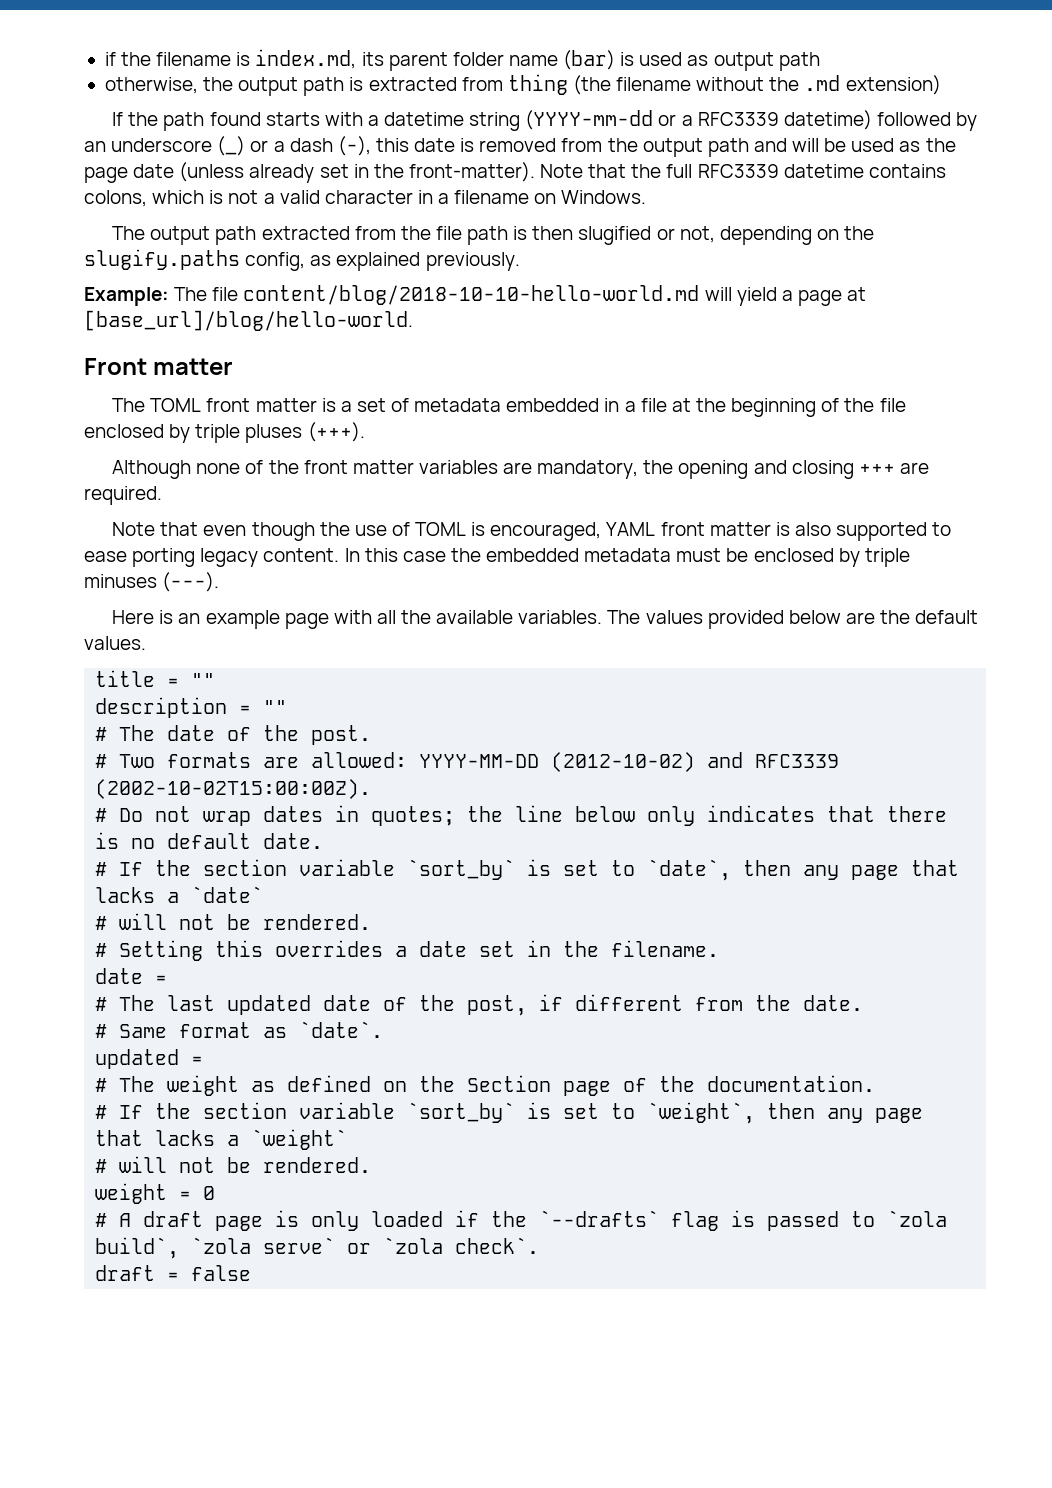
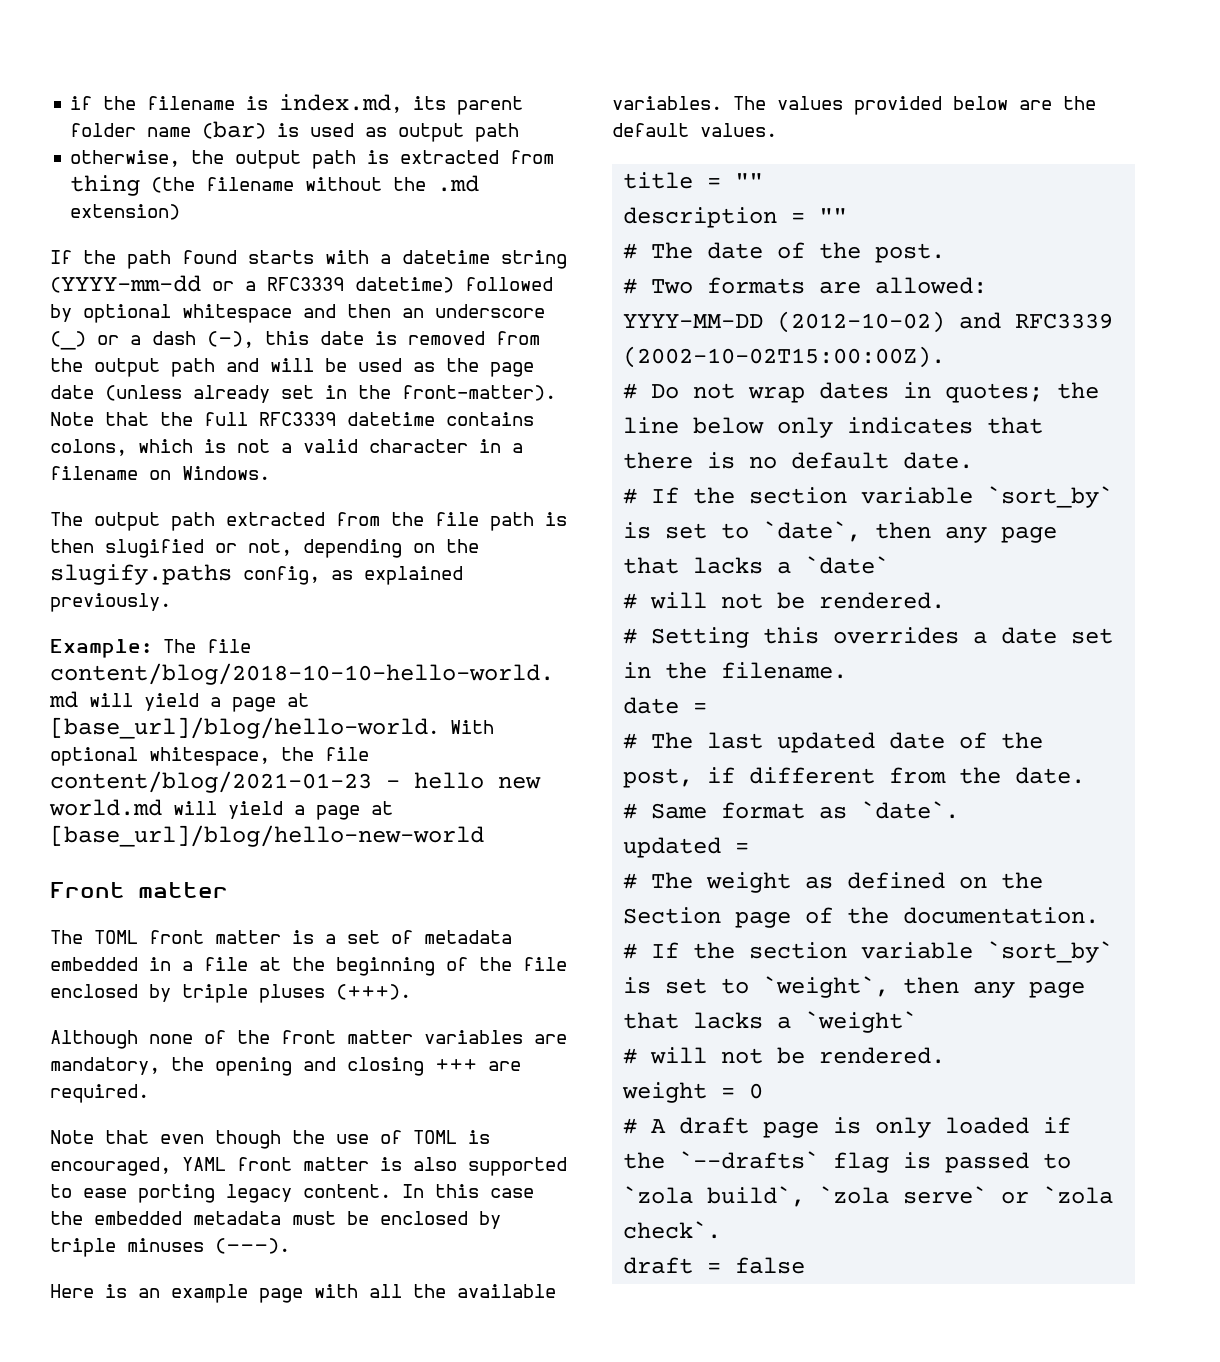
(978, 121) none -> [83,304,391,323] optional whitespace and then
(413, 320) none -> [450,720,494,734] [50,747,369,766] [50,771,541,793] [49,799,393,820] [50,825,484,847] With optional whitespace, the file content/blog/2021-01-23 - hello new world.md will yield a page at [base_url]/blog/hello-new-world

